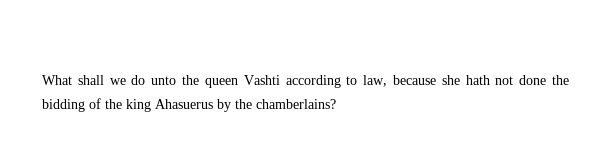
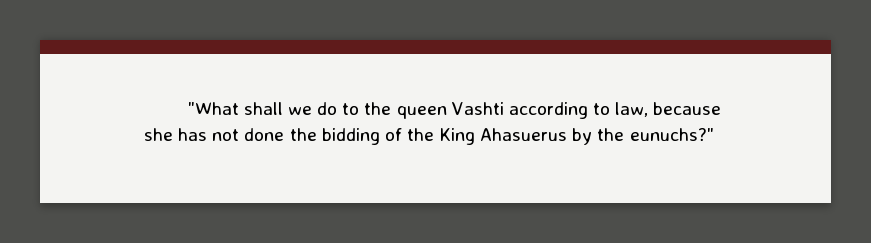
[42,75,72,85] What -> [187,102,239,115] "What
[151,76,177,85] unto -> [342,103,360,115] to
[465,75,490,85] hath -> [178,128,208,141] has
[126,99,151,112] king -> [439,128,476,145] King
[256,99,336,109] chamberlains? -> [629,128,714,141] eunuchs?"

